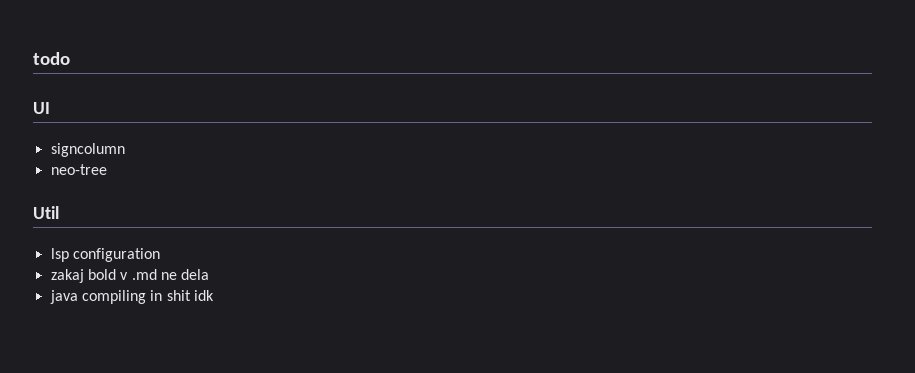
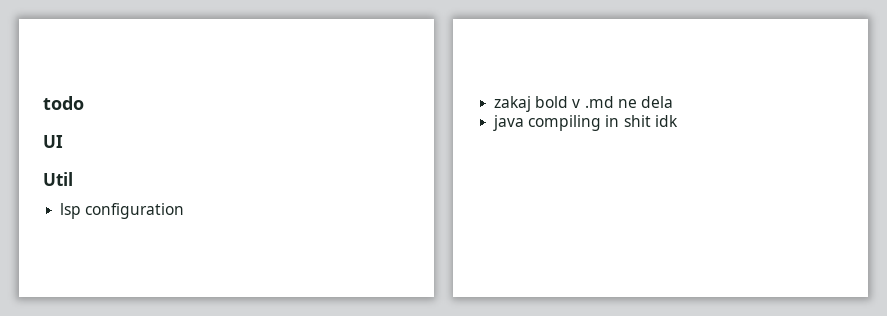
[50,143,125,157] [50,164,107,175] // signcolumn // neo-tree -> (63, 141) none

